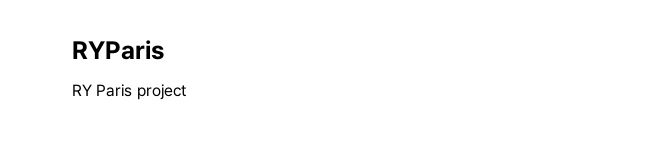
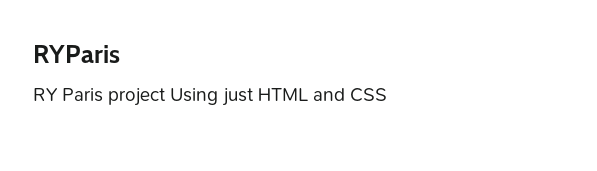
(186, 92) none -> [170,88,387,106] Using just HTML and CSS

